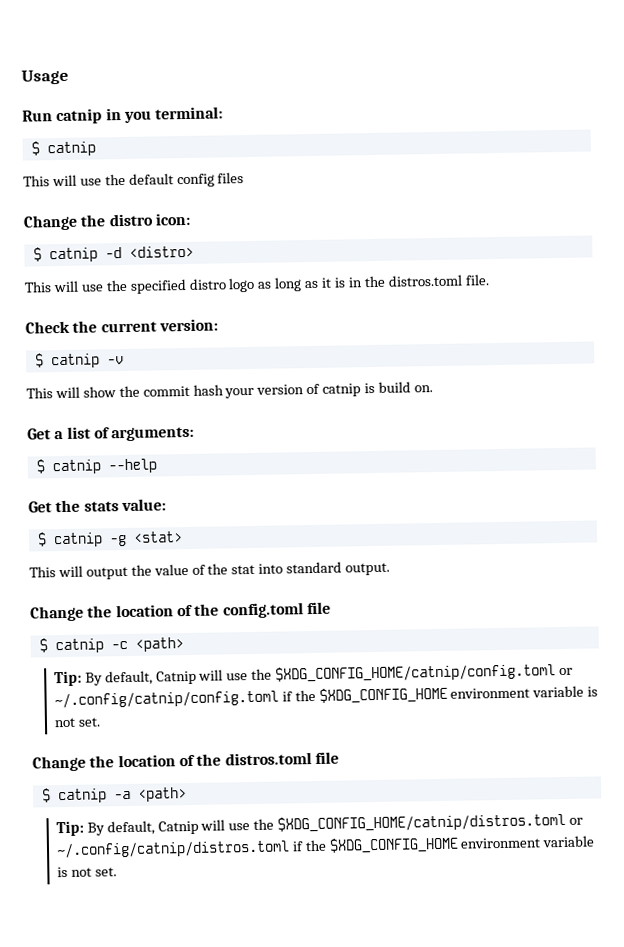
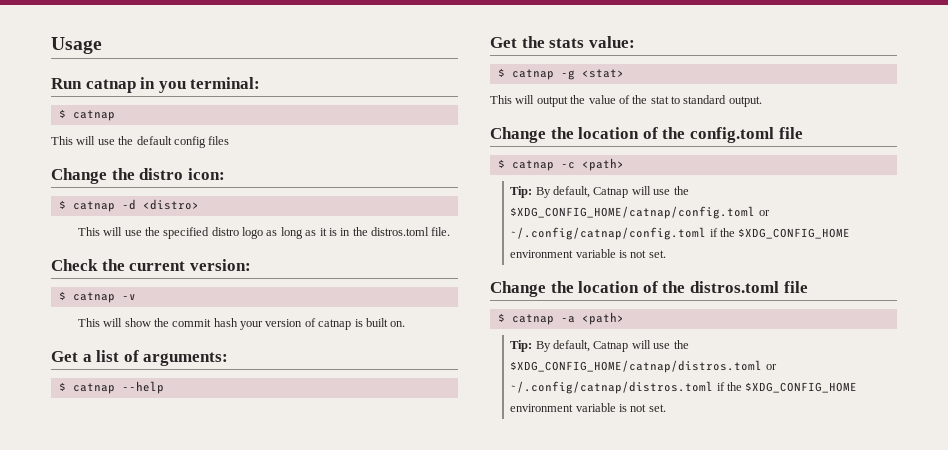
[56,108,103,125] catnip -> [85,79,136,93] catnap
[46,141,96,157] catnip -> [72,110,115,121] catnap
[48,247,98,263] catnip -> [72,201,115,212] catnap
[50,353,100,369] catnip -> [72,292,115,303] catnap
[322,381,412,397] catnip is build -> [318,318,388,330] catnap is built
[51,459,101,475] catnip -> [72,383,115,394] catnap
[52,532,103,548] catnip -> [511,69,554,80] catnap
[258,563,284,574] into -> [671,96,680,104] to
[54,638,104,654] catnip -> [511,160,554,171] catnap
[155,663,574,685] [53,690,279,709] Catnip will use the $XDG_CONFIG_HOME/catnip/config.toml or ~/.config/catnip/config.toml -> [593,186,689,198] [510,206,770,219] [510,227,707,240] Catnap will use the $XDG_CONFIG_HOME/catnap/config.toml or ~/.config/catnap/config.toml
[57,788,107,804] catnip -> [511,314,554,325] catnap
[157,812,584,835] [55,840,290,859] Catnip will use the $XDG_CONFIG_HOME/catnip/distros.toml or ~/.config/catnip/distros.toml -> [593,340,689,352] [510,360,777,373] [510,381,714,394] Catnap will use the $XDG_CONFIG_HOME/catnap/distros.toml or ~/.config/catnap/distros.toml

